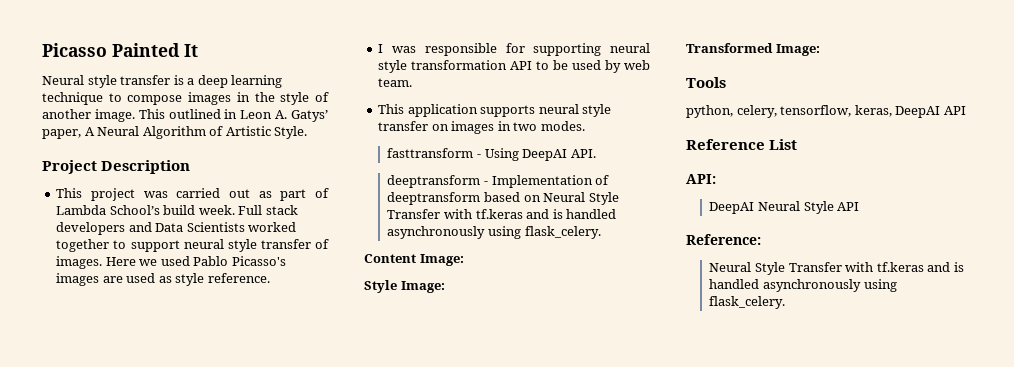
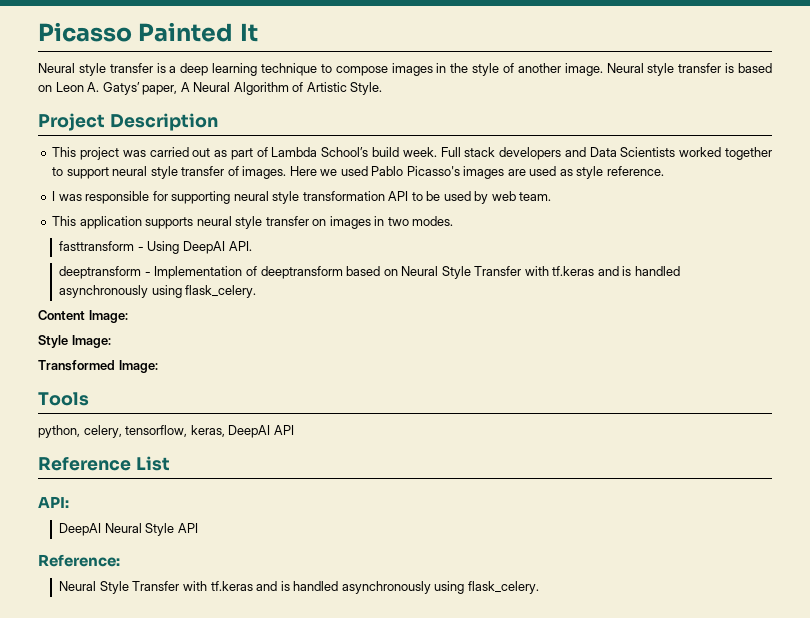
[138,109,238,119] This outlined in -> [606,63,772,76] [38,85,52,92] Neural style transfer is based on

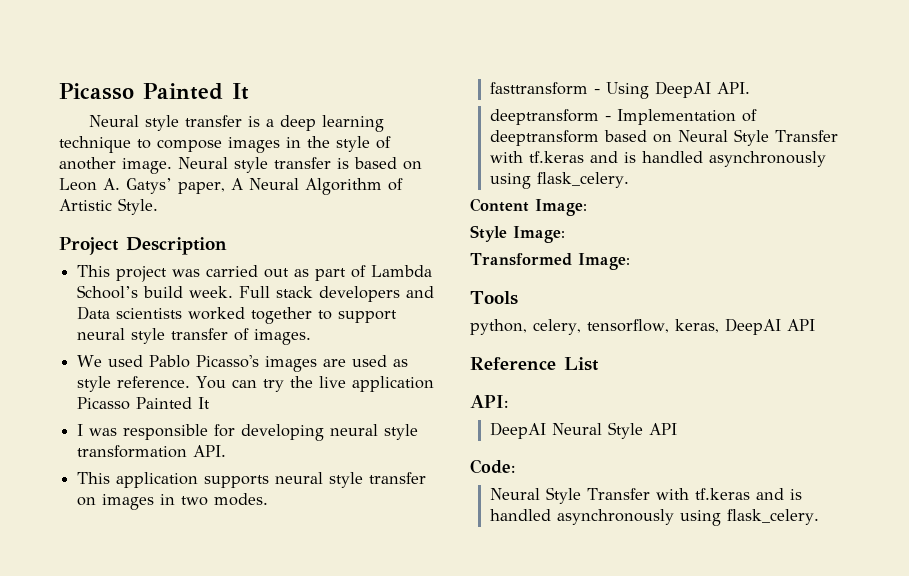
[620,147,676,157] Scientists -> [116,308,183,319] scientists
[289,166,338,176] Here we -> [77,355,103,367] // We
(664, 171) none -> [196,376,435,392] [77,397,211,410] You can try the live application Picasso Painted It
[171,191,231,204] supporting -> [241,424,325,441] developing
[388,191,552,204] API to be used by web team. -> [193,445,227,457] API.
[38,554,120,567] Reference: -> [470,459,515,474] Code:

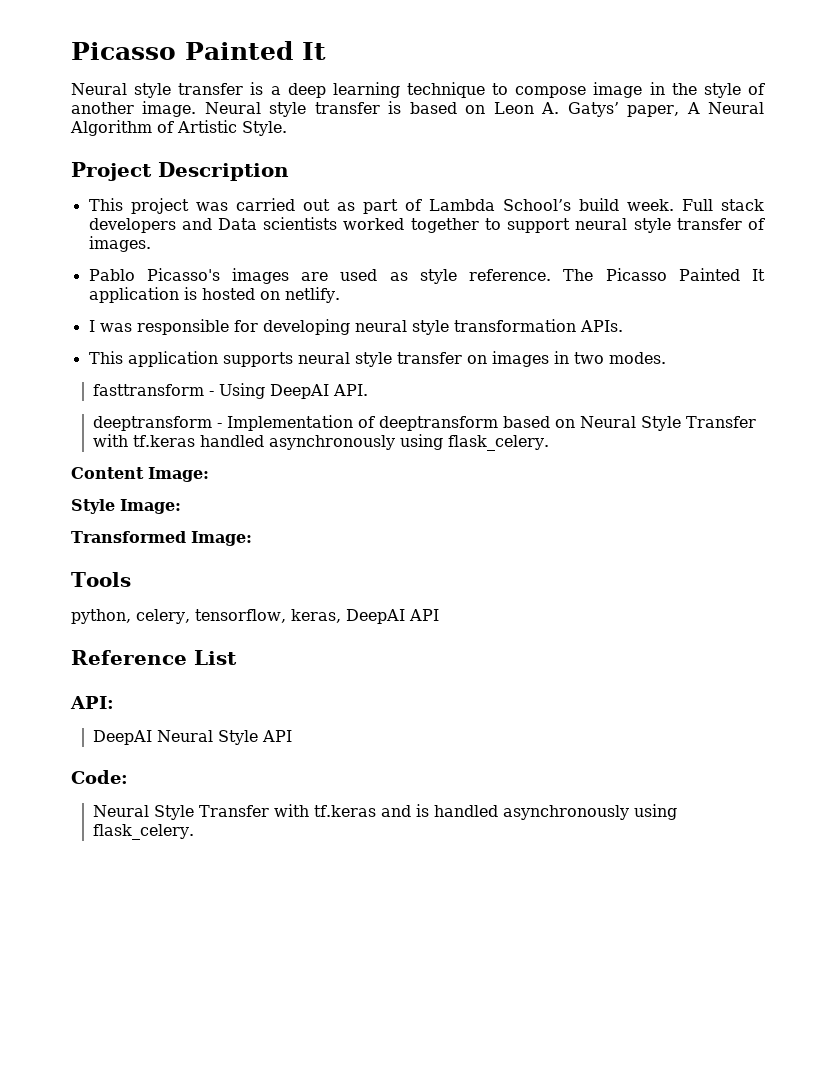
[228,137,280,153] images -> [593,82,643,98] image
[77,355,144,367] We used -> (151, 244) none
[196,376,435,392] [77,397,211,410] You can try the live application Picasso Painted It -> [563,268,765,281] [88,287,340,303] The Picasso Painted It application is hosted on netlify.
[193,445,227,457] API. -> [579,320,623,332] APIs.
[589,151,636,163] and is -> (196, 441) none

